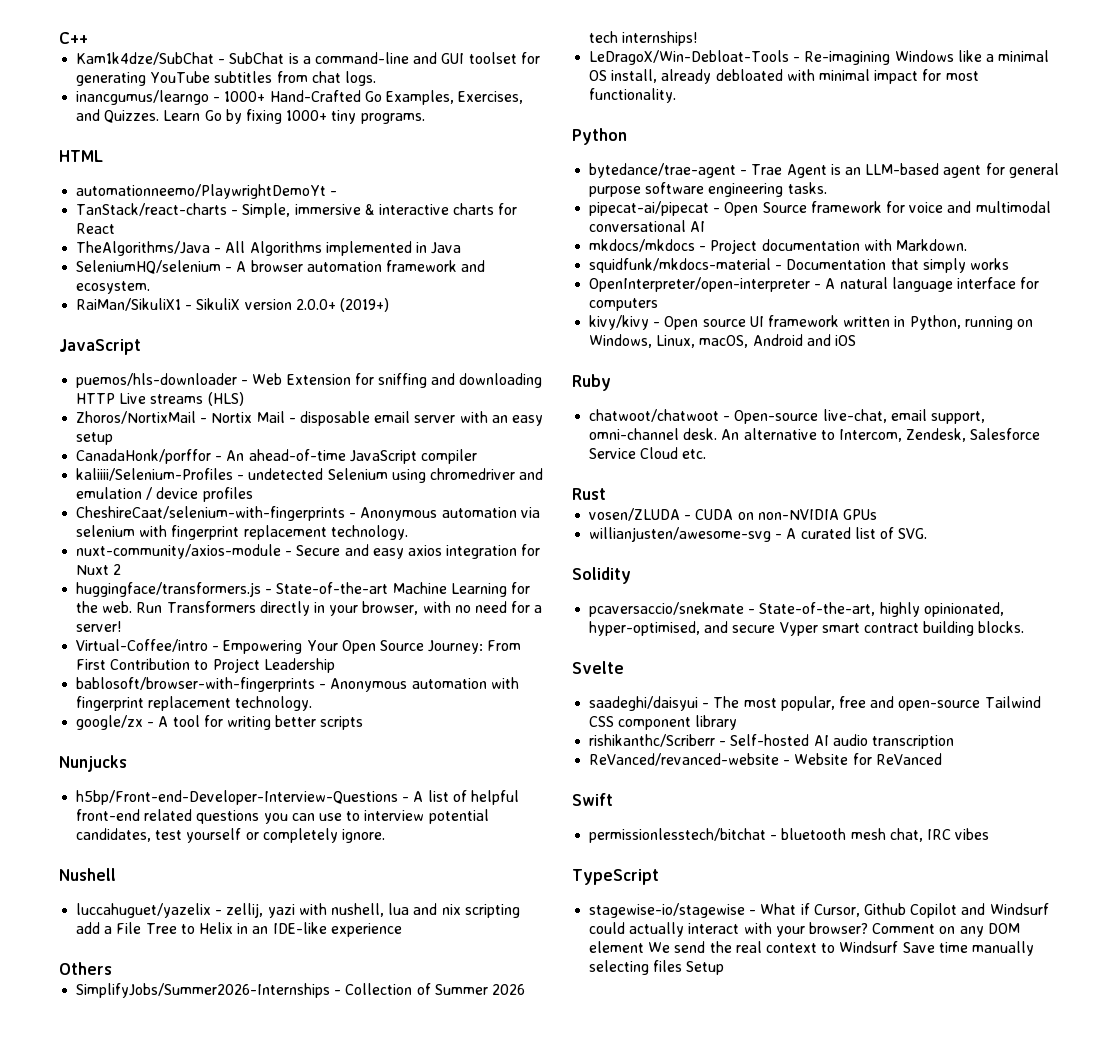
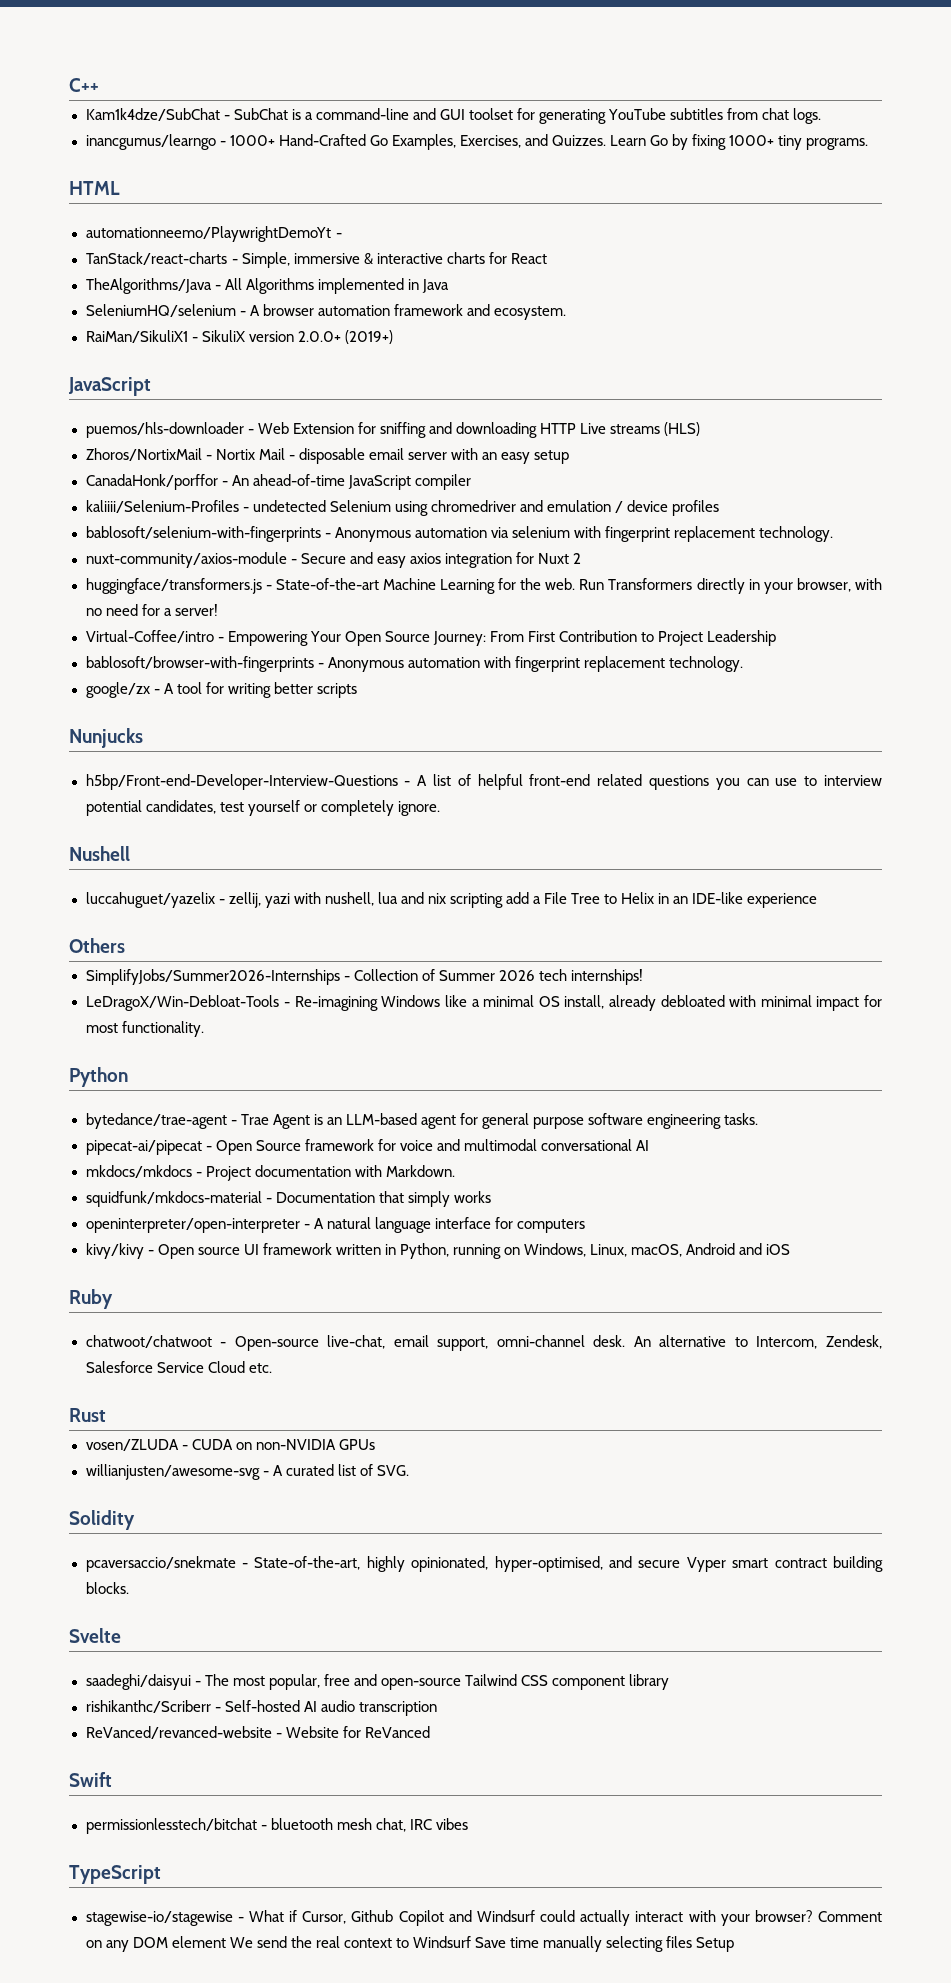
[76,506,346,521] CheshireCaat/selenium-with-fingerprints -> [85,526,321,542] bablosoft/selenium-with-fingerprints
[589,277,811,292] OpenInterpreter/open-interpreter -> [85,1218,300,1233] openinterpreter/open-interpreter

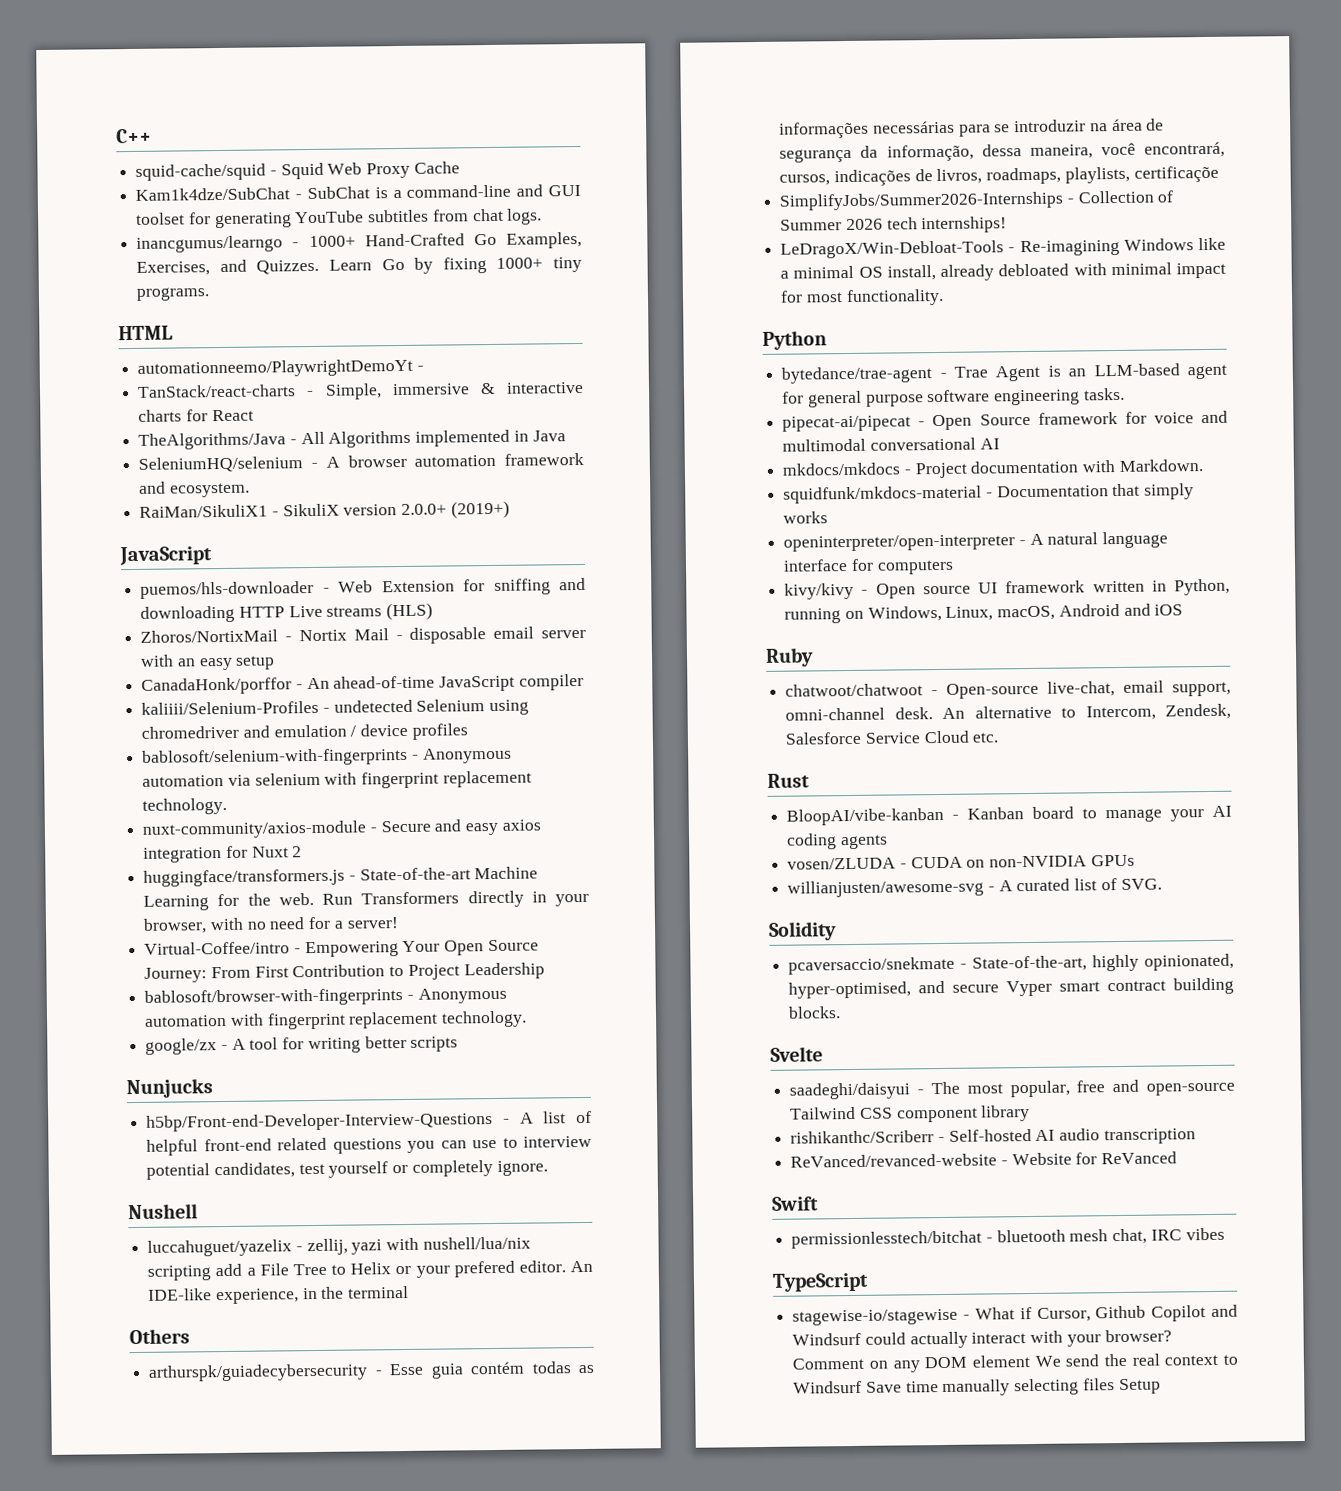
(99, 85) none -> [135,161,460,181] // squid-cache/squid - Squid Web Proxy Cache
[324,892,446,906] nushell, lua and nix -> [422,1236,531,1250] nushell/lua/nix
[658,892,818,908] [69,938,125,953] in an IDE-like experience // Others -> [395,1260,594,1278] [148,1285,410,1305] [129,1328,190,1345] [148,1361,595,1382] [779,118,1165,139] [779,141,1225,163] [779,165,1219,187] or your prefered editor. An IDE-like experience, in the terminal // Others // arthurspk/guiadecybersecurity - Esse guia contém todas as informações necessárias para se introduzir na área de segurança da informação, dessa maneira, você encontrará, cursos, indicações de livros, roadmaps, playlists, certificaçõe
(106, 1415) none -> [786,805,1232,826] [786,833,888,850] // BloopAI/vibe-kanban - Kanban board to manage your AI coding agents

